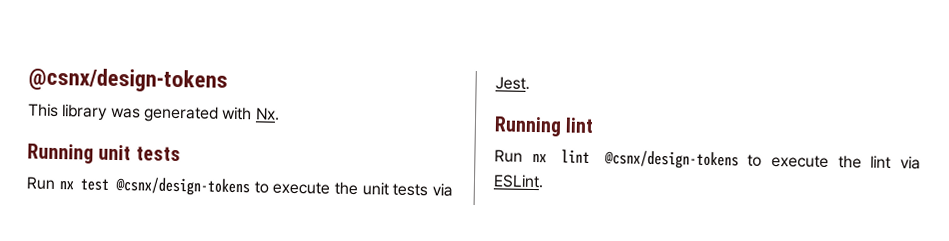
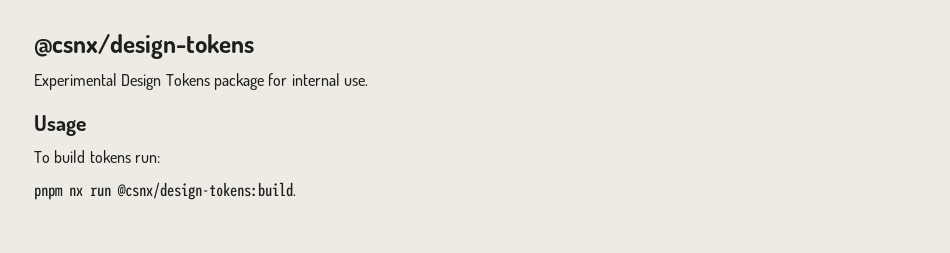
[28,103,280,123] [27,143,181,164] [26,176,453,197] [495,76,530,90] [494,116,595,137] [494,149,921,170] [493,174,544,189] This library was generated with Nx. // Running unit tests // Run nx test @csnx/design-tokens to execute the unit tests via Jest. // Running lint // Run nx lint @csnx/design-tokens to execute the lint via ESLint. -> [34,73,368,90] [34,115,86,136] [34,150,160,163] [34,182,296,200] Experimental Design Tokens package for internal use. // Usage // To build tokens run: // pnpm nx run @csnx/design-tokens:build.

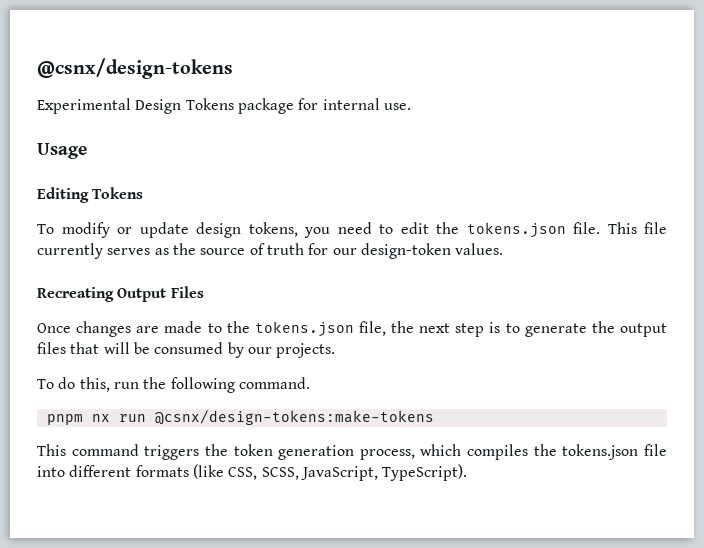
[34,150,160,163] [34,182,296,200] // To build tokens run: // pnpm nx run @csnx/design-tokens:build. -> [37,187,144,203] [37,222,667,238] [37,243,504,259] [37,286,204,302] [37,321,667,337] [37,342,336,358] [37,377,310,393] [46,410,434,425] [37,444,667,460] [37,464,468,481] // Editing Tokens // To modify or update design tokens, you need to edit the tokens.json file. This file currently serves as the source of truth for our design-token values. // Recreating Output Files // Once changes are made to the tokens.json file, the next step is to generate the output files that will be consumed by our projects. // To do this, run the following command. // pnpm nx run @csnx/design-tokens:make-tokens // This command triggers the token generation process, which compiles the tokens.json file into different formats (like CSS, SCSS, JavaScript, TypeScript).

